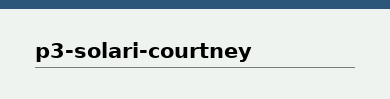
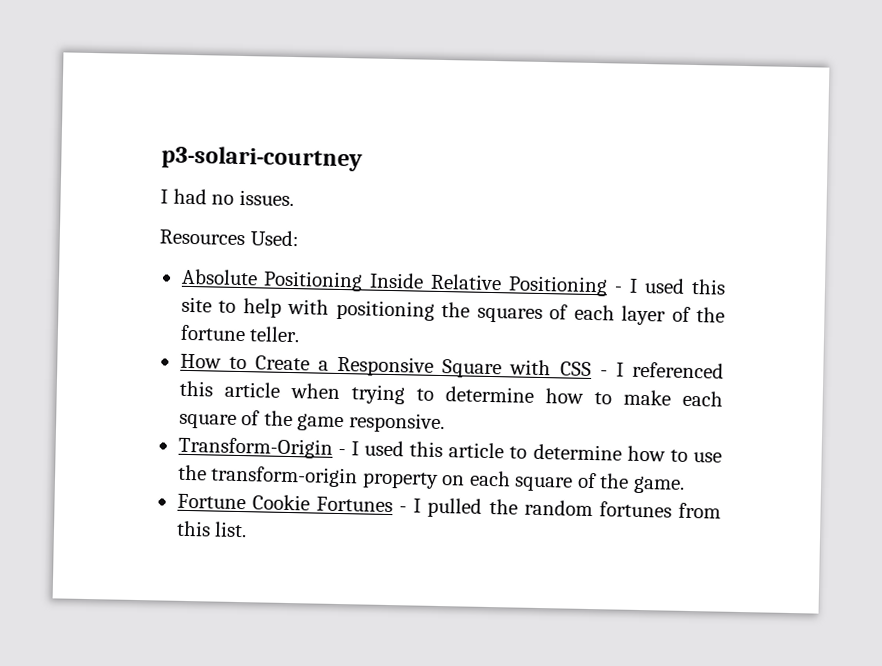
(252, 52) none -> [160,188,294,207] [159,229,299,247] [180,268,727,297] [180,296,726,326] [179,324,301,343] [179,353,724,379] [178,380,723,407] [178,410,445,434] [177,436,722,463] [177,464,685,494] [176,493,721,519] [175,520,248,538] // I had no issues. // Resources Used: // Absolute Positioning Inside Relative Positioning - I used this site to help with positioning the squares of each layer of the fortune teller. // How to Create a Responsive Square with CSS - I referenced this article when trying to determine how to make each square of the game responsive. // Transform-Origin - I used this article to determine how to use the transform-origin property on each square of the game. // Fortune Cookie Fortunes - I pulled the random fortunes from this list.

